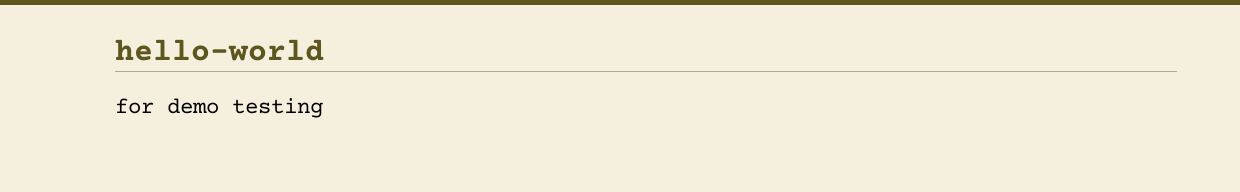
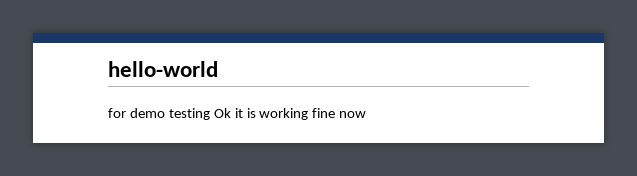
(323, 108) none -> [213,108,367,120] Ok it is working fine now

